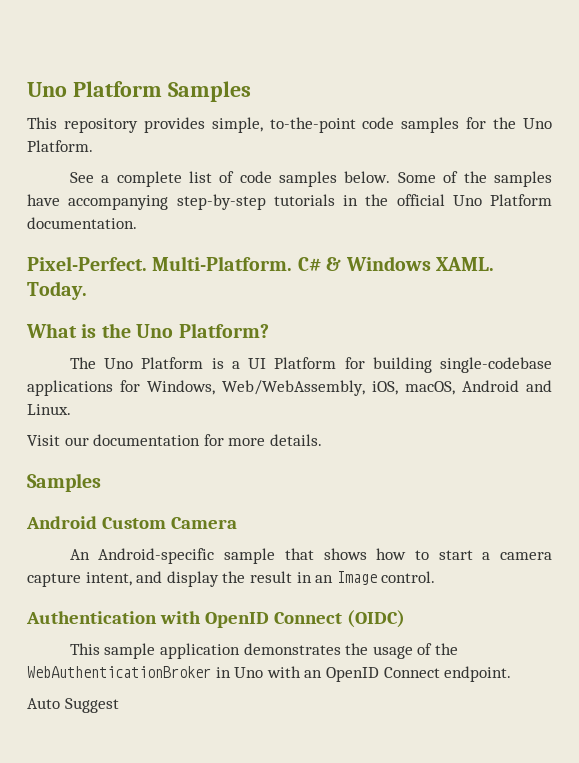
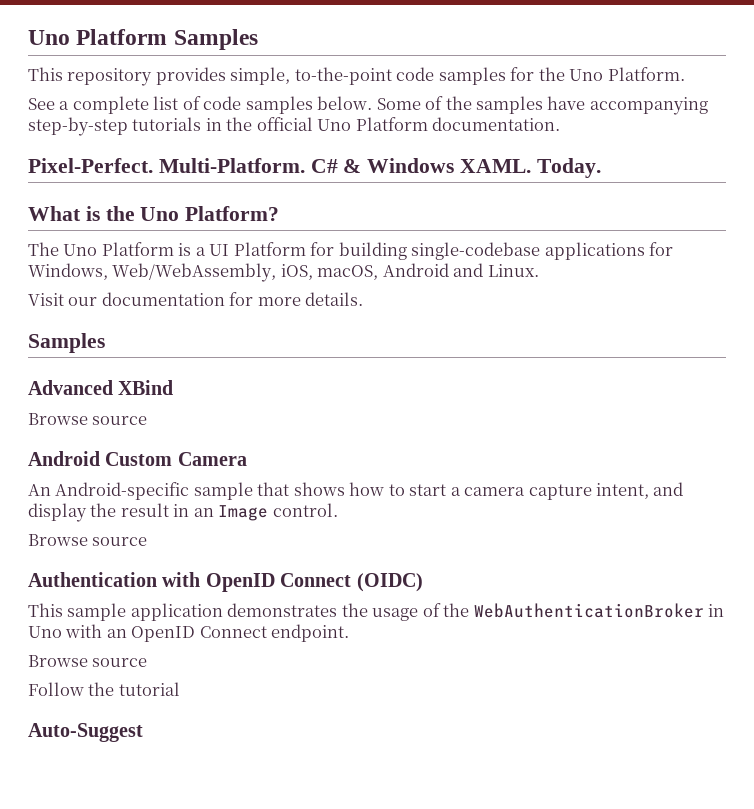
(101, 482) none -> [28,380,174,395] [28,413,148,425] // Advanced XBind // Browse source
(436, 577) none -> [28,534,148,546] // Browse source
[27,698,119,713] Auto Suggest -> [28,655,148,667] [28,682,180,696] [28,723,143,742] Browse source // Follow the tutorial // Auto-Suggest

